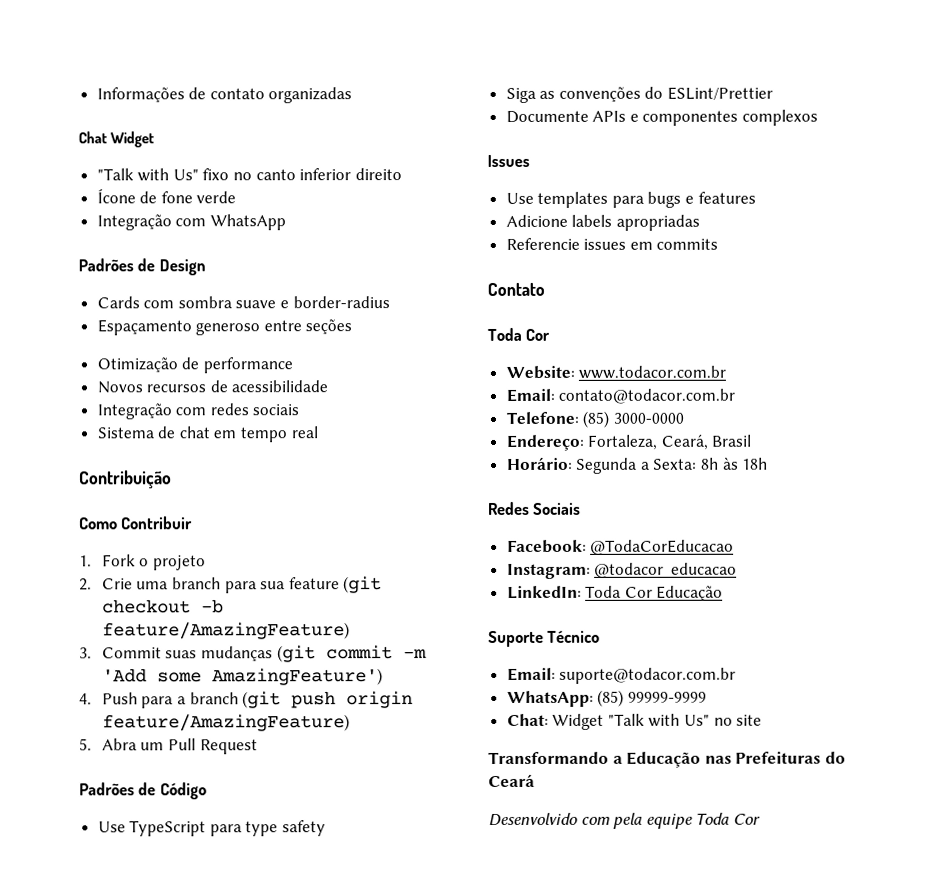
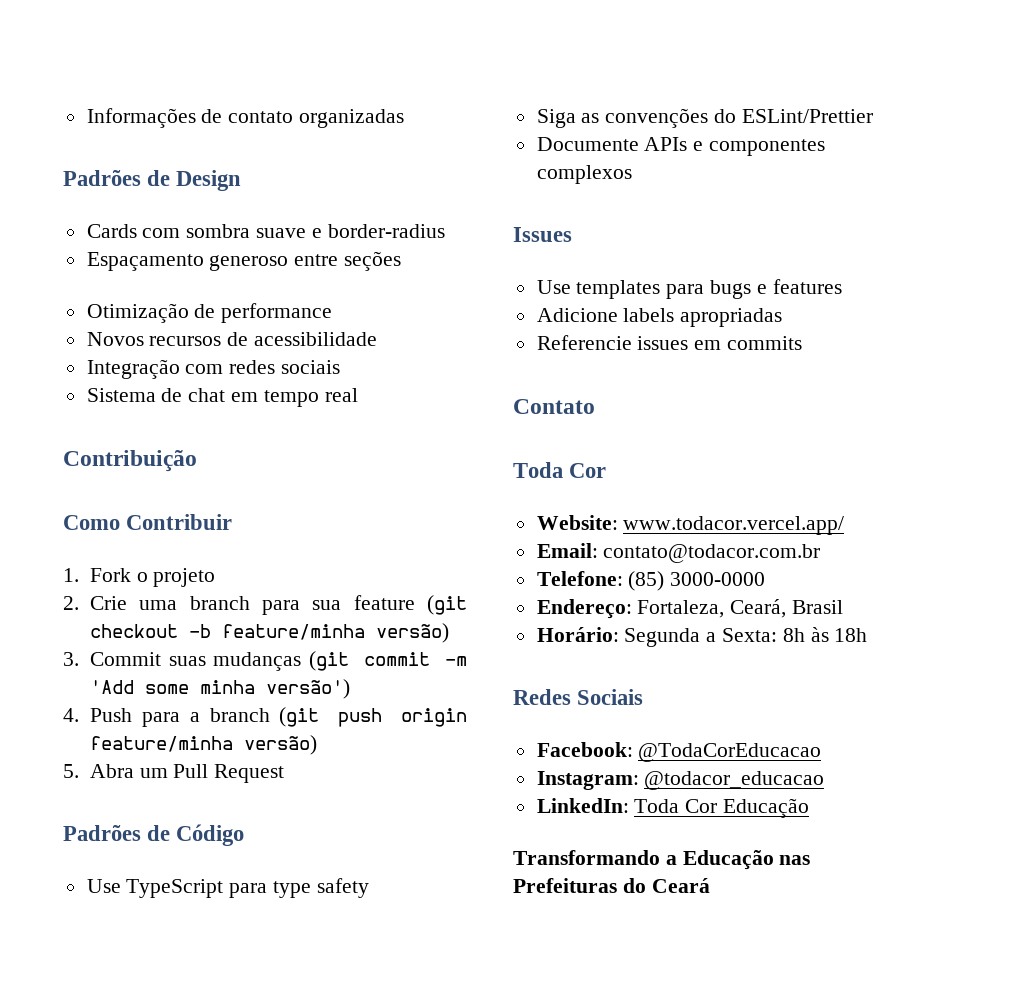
[78,131,155,148] [96,168,402,182] [96,188,237,204] [96,214,286,231] // Chat Widget // "Talk with Us" fixo no canto inferior direito // Ícone de fone verde // Integração com WhatsApp -> (405, 118) none
[101,622,350,640] feature/AmazingFeature) -> [221,623,449,643] feature/minha versão)
[211,668,383,686] AmazingFeature') -> [199,679,350,699] minha versão')
[101,714,350,732] feature/AmazingFeature) -> [89,735,317,755] feature/minha versão)
[578,365,727,379] www.todacor.com.br -> [623,516,845,535] www.todacor.vercel.app/
[488,630,601,647] [506,667,737,684] [506,689,707,707] [506,713,763,730] // Suporte Técnico // Email: suporte@todacor.com.br // WhatsApp: (85) 99999-9999 // Chat: Widget "Talk with Us" no site -> (810, 808) none
[488,812,761,829] // Desenvolvido com pela equipe Toda Cor -> (710, 885) none

